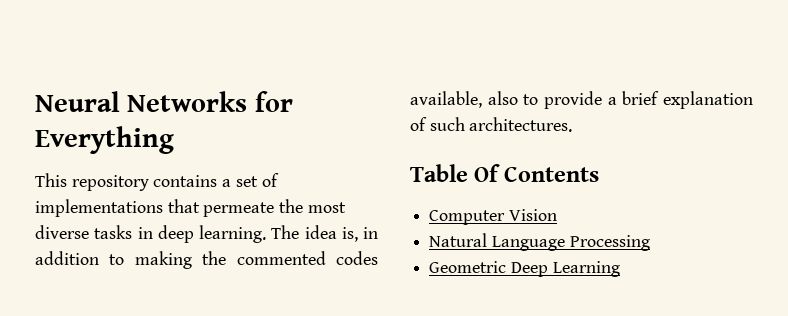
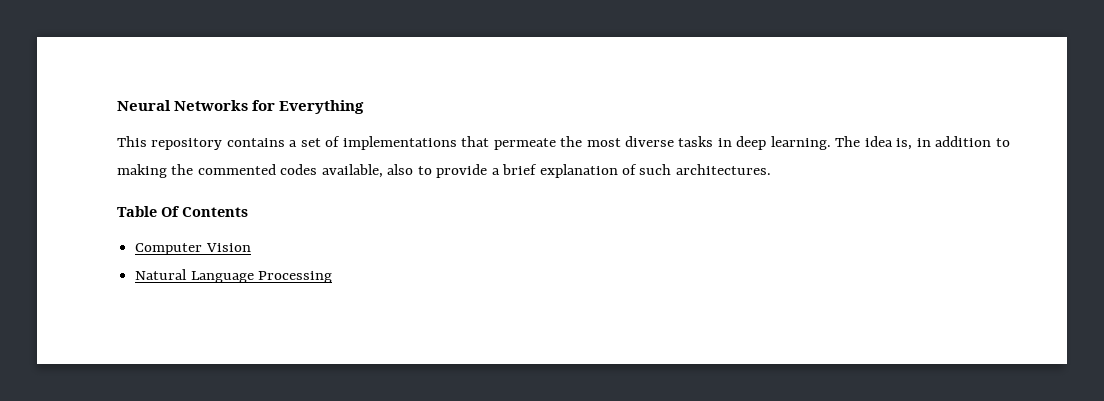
[429,261,620,277] // Geometric Deep Learning -> (333, 277) none

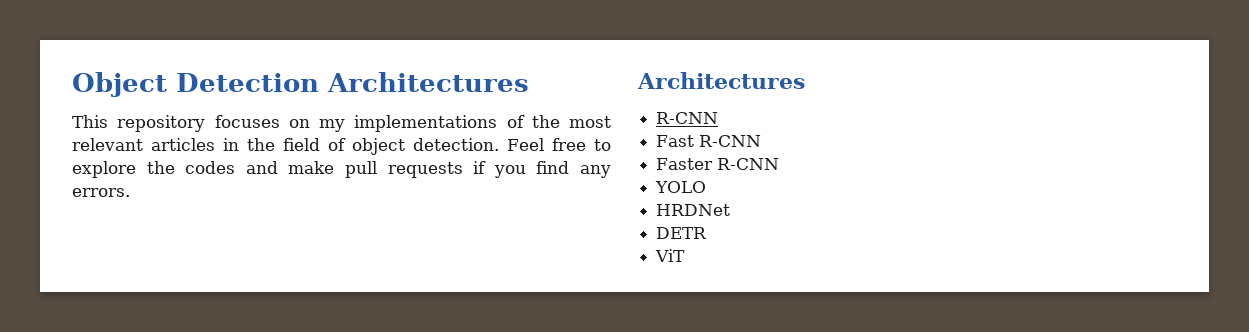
[117,100,365,114] [117,136,1010,150] [117,164,771,178] [117,206,248,217] [135,243,251,255] [135,269,333,283] Neural Networks for Everything // This repository contains a set of implementations that permeate the most diverse tasks in deep learning. The idea is, in addition to making the commented codes available, also to provide a brief explanation of such architectures. // Table Of Contents // Computer Vision // Natural Language Processing -> [72,72,529,97] [72,115,611,132] [72,138,611,155] [72,161,612,178] [72,188,130,197] [637,72,805,89] [656,112,719,124] [656,135,762,147] [656,158,780,170] [655,181,707,193] [656,204,731,216] [656,227,708,239] [655,249,686,262] Object Detection Architectures // This repository focuses on my implementations of the most relevant articles in the field of object detection. Feel free to explore the codes and make pull requests if you find any errors. // Architectures // R-CNN // Fast R-CNN // Faster R-CNN // YOLO // HRDNet // DETR // ViT

